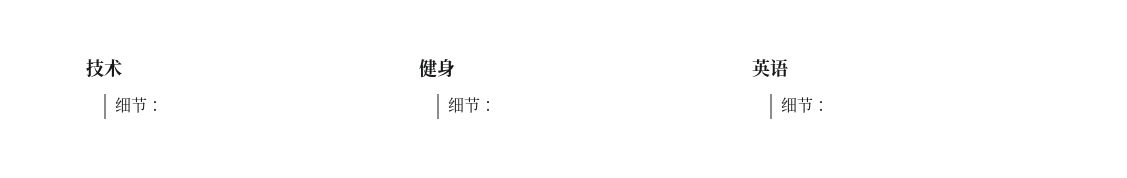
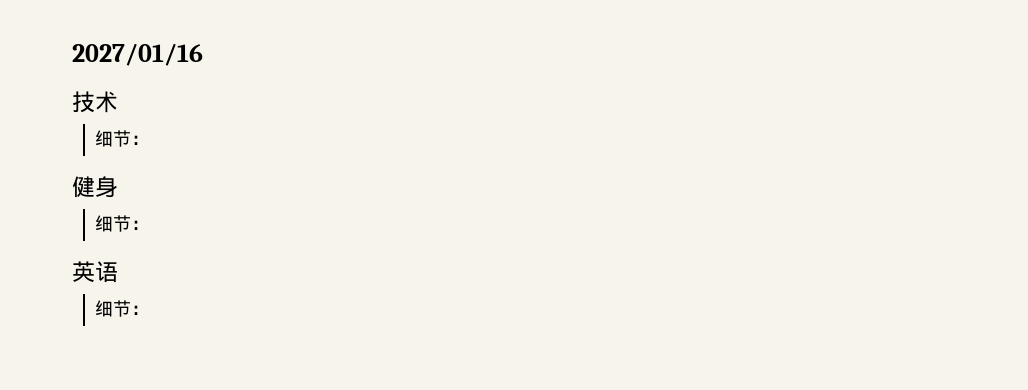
(86, 68) none -> [72,43,203,66] 2027/01/16 //

